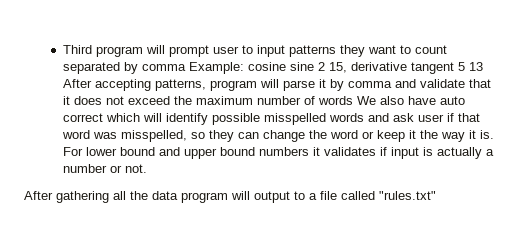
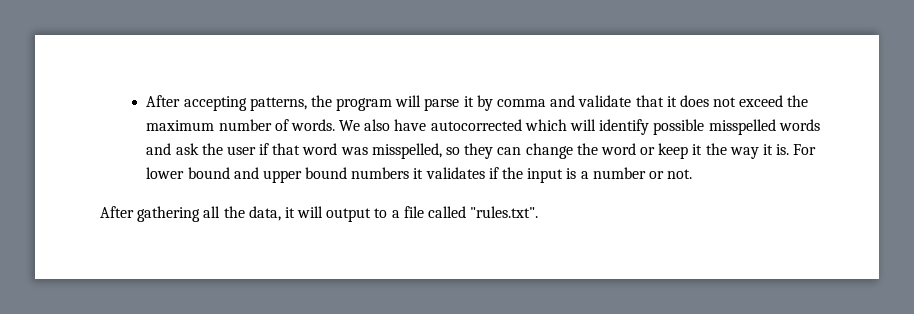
[62,45,447,57] [62,62,483,74] Third program will prompt user to input patterns they want to count separated by comma Example: cosine sine 2 15, derivative tangent 5 13 -> (146, 101) none
(206, 85) none -> [310,95,332,107] the
[317,96,353,105] words -> [290,119,335,131] words.
[439,96,465,105] [62,113,103,122] auto correct -> [430,119,522,131] autocorrected
(414, 117) none -> [201,143,223,155] the
(387, 151) none -> [501,167,523,179] the
[436,147,482,159] actually -> (577, 173) none
[152,191,228,203] data program -> [248,206,295,221] data, it
[379,191,436,200] "rules.txt" -> [470,206,539,218] "rules.txt".

